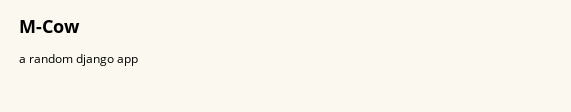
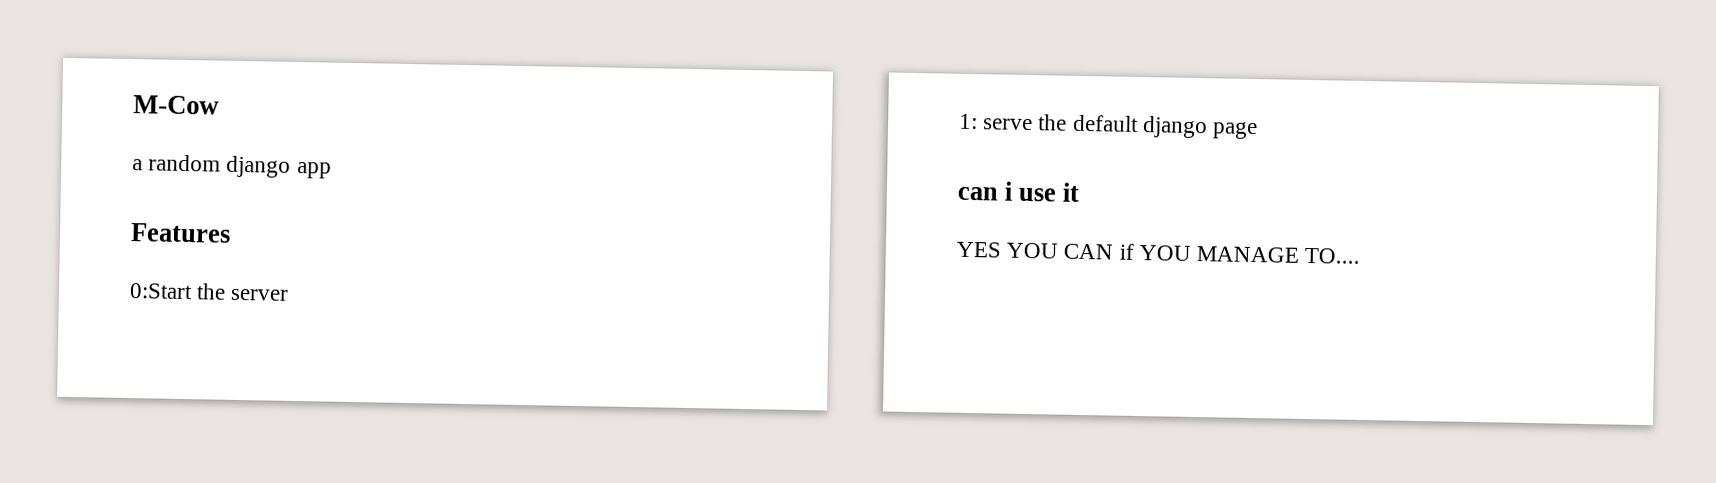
(139, 61) none -> [130,223,231,243] [129,283,290,301] [959,113,1259,140] [957,181,1081,202] [956,241,1361,264] // Features // 0:Start the server // 1: serve the default django page // can i use it // YES YOU CAN if YOU MANAGE TO....

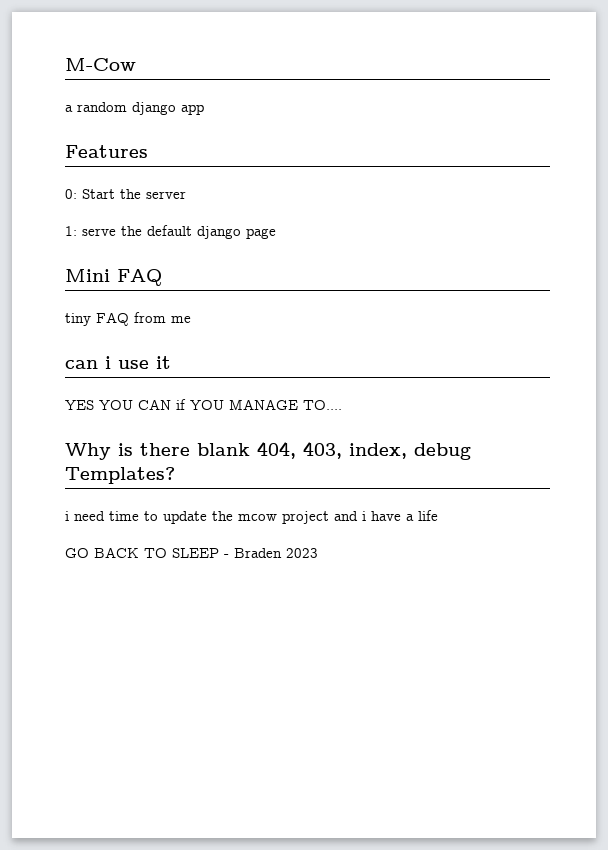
[129,283,193,300] 0:Start -> [65,189,115,199] 0: Start
(1259, 130) none -> [65,269,162,286] [65,312,191,326] // Mini FAQ // tiny FAQ from me
(1361, 255) none -> [65,441,471,460] [65,467,175,484] [65,510,438,524] [65,547,318,558] // Why is there blank 404, 403, index, debug Templates? // i need time to update the mcow project and i have a life // GO BACK TO SLEEP - Braden 2023

